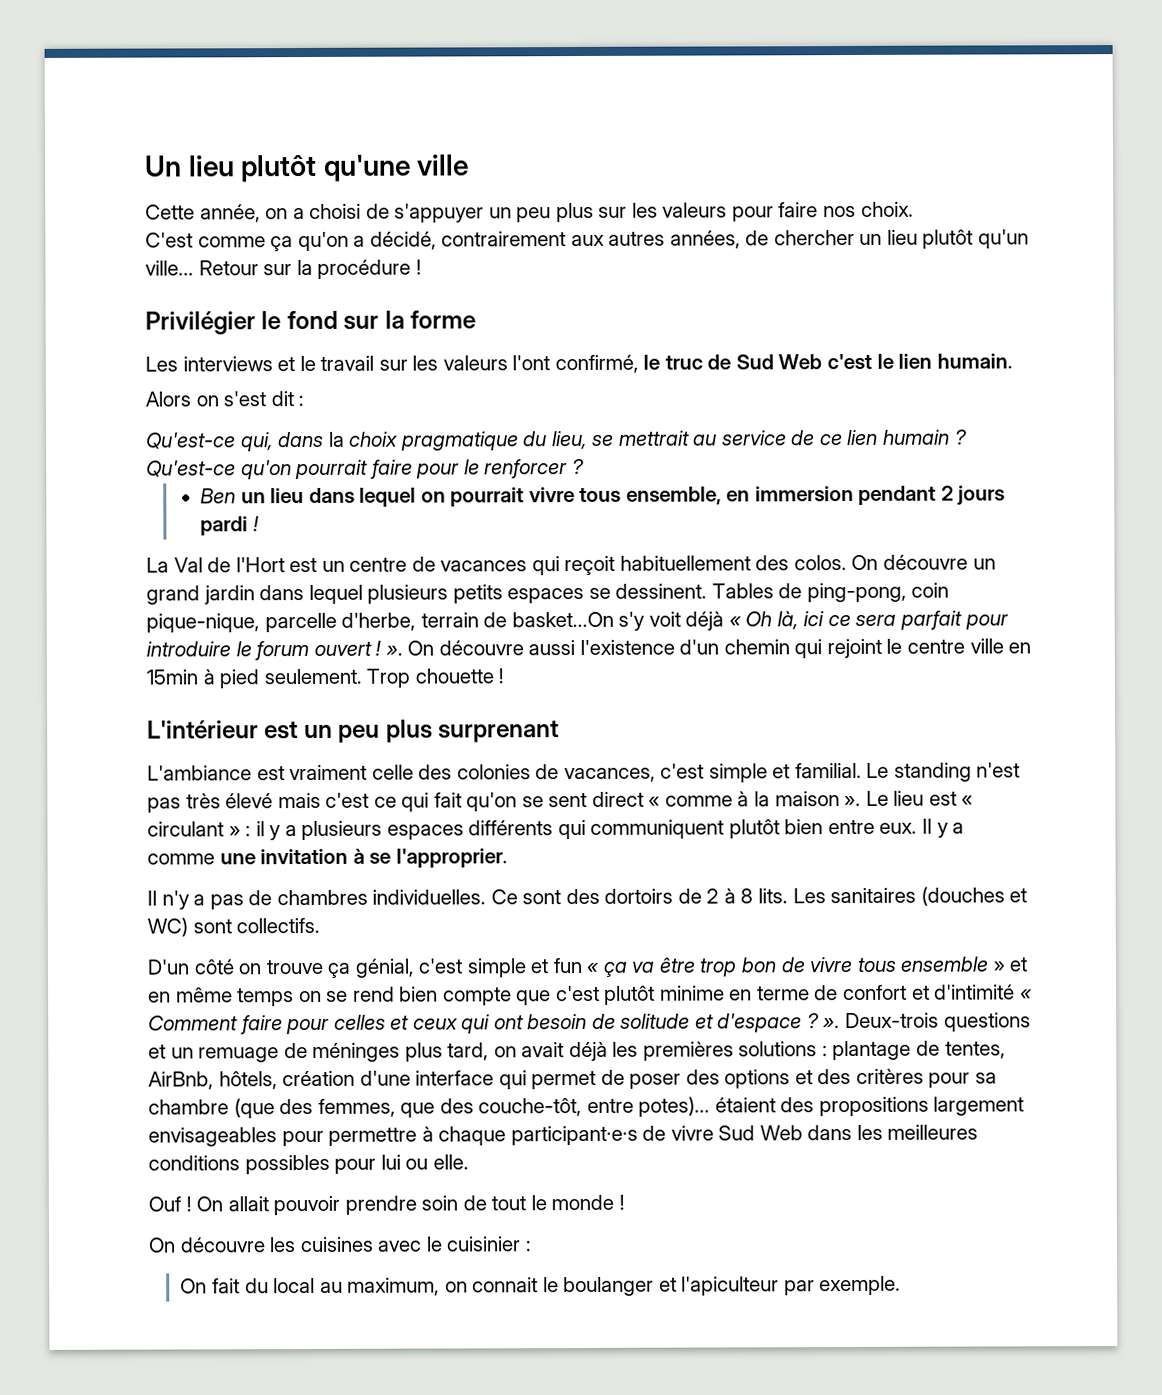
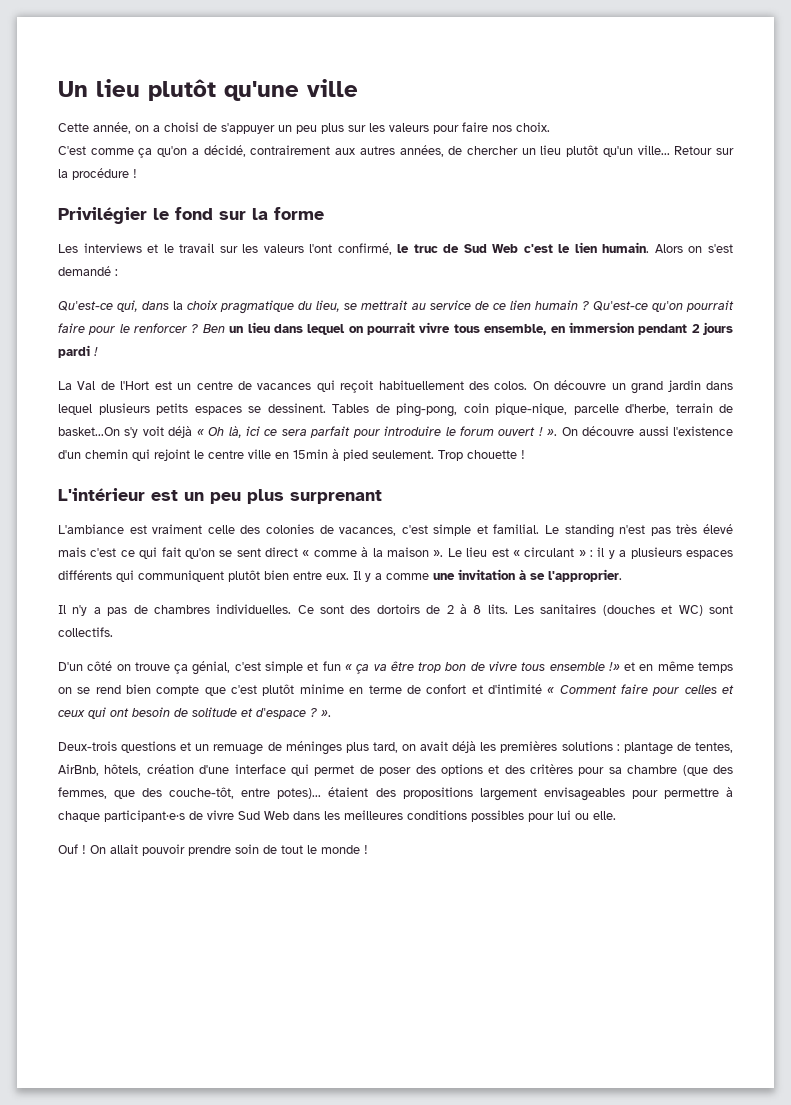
(1013, 361) // -> (650, 247) none
[270,391,294,407] dit -> [58,266,111,276] demandé
(585, 466) // -> (199, 328) none
[992,961,1006,972] » -> [608,662,620,671] !»
(841, 1023) none -> (331, 713) //
[148,1236,532,1253] [180,1275,902,1297] // On découvre les cuisines avec le cuisinier : // On fait du local au maximum, on connait le boulanger et l'apiculteur par exemple. -> (368, 849) none

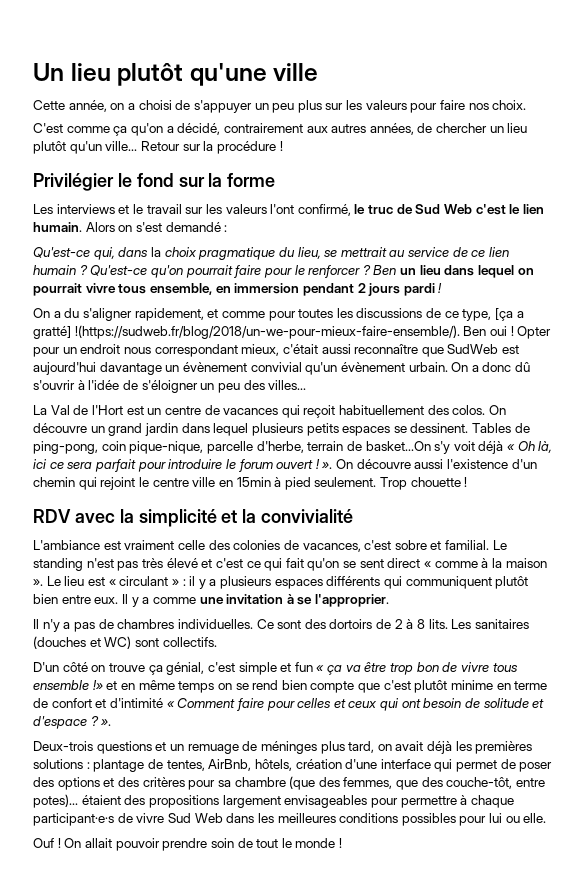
(98, 351) none -> [33,308,524,321] [33,325,552,339] [33,344,520,357] [33,362,531,375] [33,380,307,393] // On a du s'aligner rapidement, et comme pour toutes les discussions de ce type, [ça a gratté] !(https://sudweb.fr/blog/2018/un-we-pour-mieux-faire-ensemble/). Ben oui ! Opter pour un endroit nous correspondant mieux, c'était aussi reconnaître que SudWeb est aujourd'hui davantage un évènement convivial qu'un évènement urbain. On a donc dû s'ouvrir à l'idée de s'éloigner un peu des villes...
[58,488,382,504] L'intérieur est un peu plus surprenant -> [33,509,354,527] RDV avec la simplicité et la convivialité
[433,524,472,536] simple -> [394,540,427,550] sobre
[58,547,86,557] mais -> [201,559,213,568] et

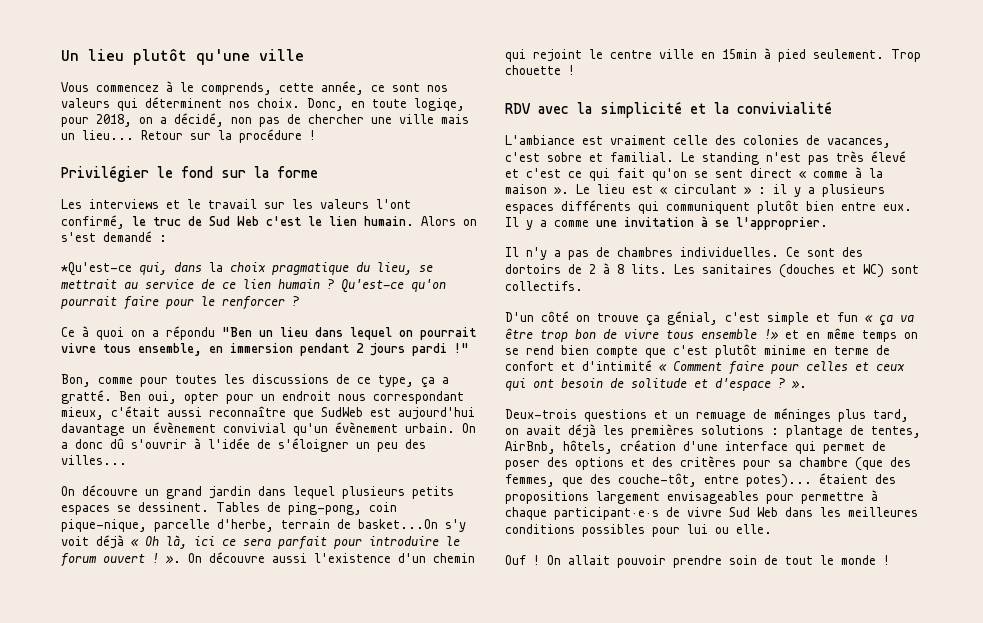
[33,100,527,113] [33,123,528,136] [33,141,138,154] Cette année, on a choisi de s'appuyer un peu plus sur les valeurs pour faire nos choix. // C'est comme ça qu'on a décidé, contrairement aux autres années, de chercher un lieu plutôt qu'un ville... -> [61,81,448,95] [61,97,465,111] [61,113,469,127] [61,130,134,140] Vous commencez à le comprends, cette année, ce sont nos valeurs qui déterminent nos choix. Donc, en toute logiqe, pour 2018, on a décidé, non pas de chercher une ville mais un lieu...
[33,247,90,258] Qu'est-ce -> [61,262,132,276] *Qu'est-ce
[373,265,397,275] Ben -> [61,326,252,340] // Ce à quoi on a répondu "Ben
[438,283,443,293] [33,308,219,321] ! // On a du s'aligner rapidement, et -> [454,343,469,353] [61,374,91,387] !" // Bon,
[495,308,524,321] [33,325,552,339] [ça a gratté] !(https://sudweb.fr/blog/2018/un-we-pour-mieux-faire-ensemble/). Ben oui ! Opter -> [421,377,449,388] [61,390,219,404] ça a gratté. Ben oui, opter
[33,405,486,418] La Val de l'Hort est un centre de vacances qui reçoit habituellement des colos. -> (127, 460) none

